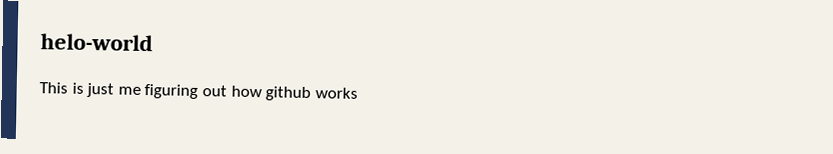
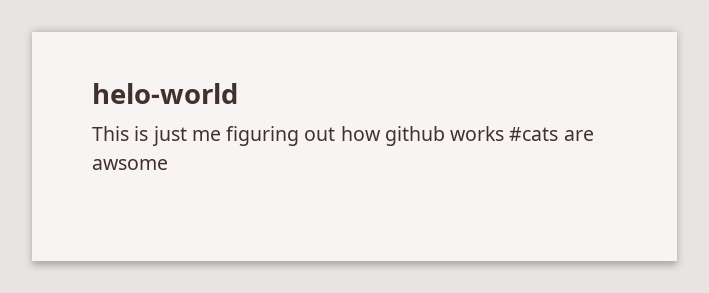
(358, 93) none -> [509,127,594,141] [92,159,168,170] #cats are awsome

